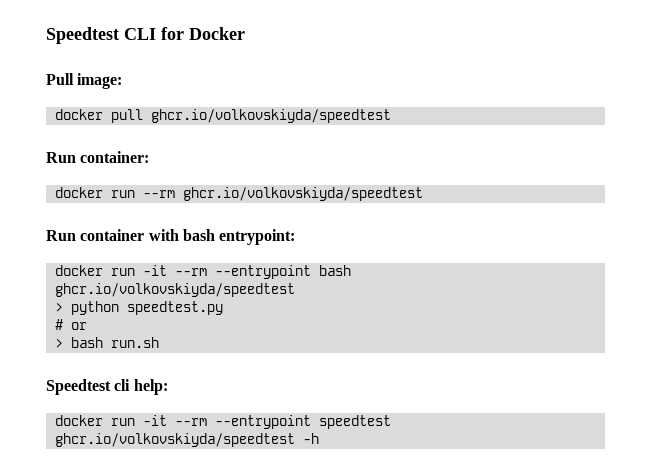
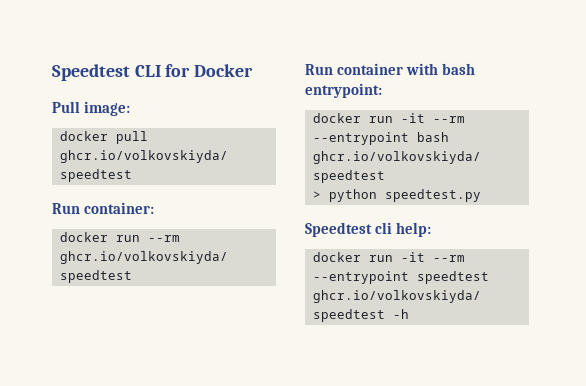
[54,319,87,330] [54,337,159,348] // # or // > bash run.sh -> (481, 195) none

